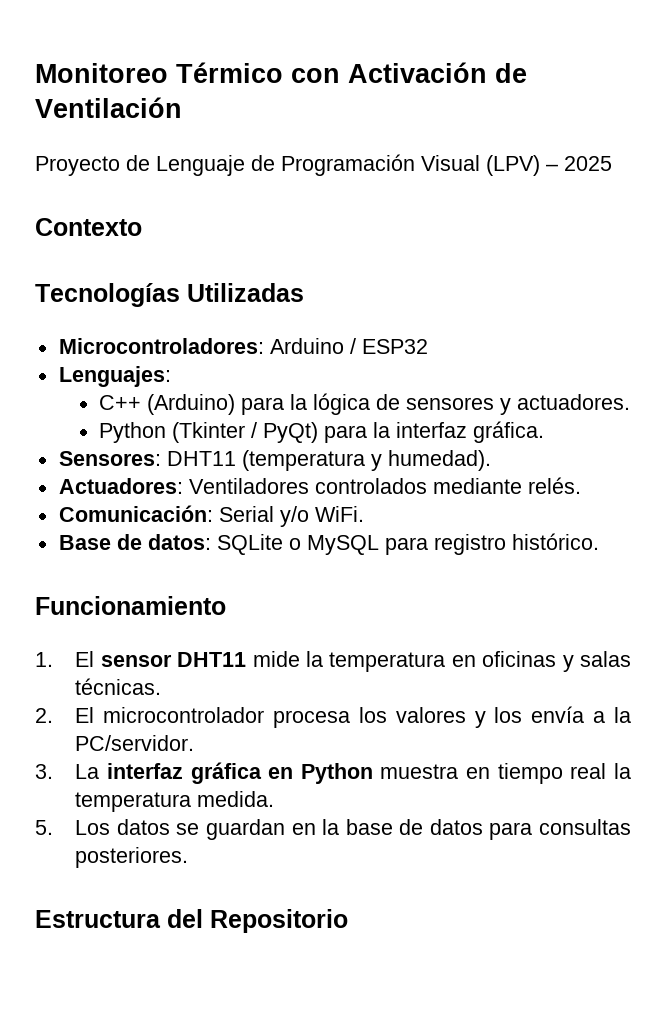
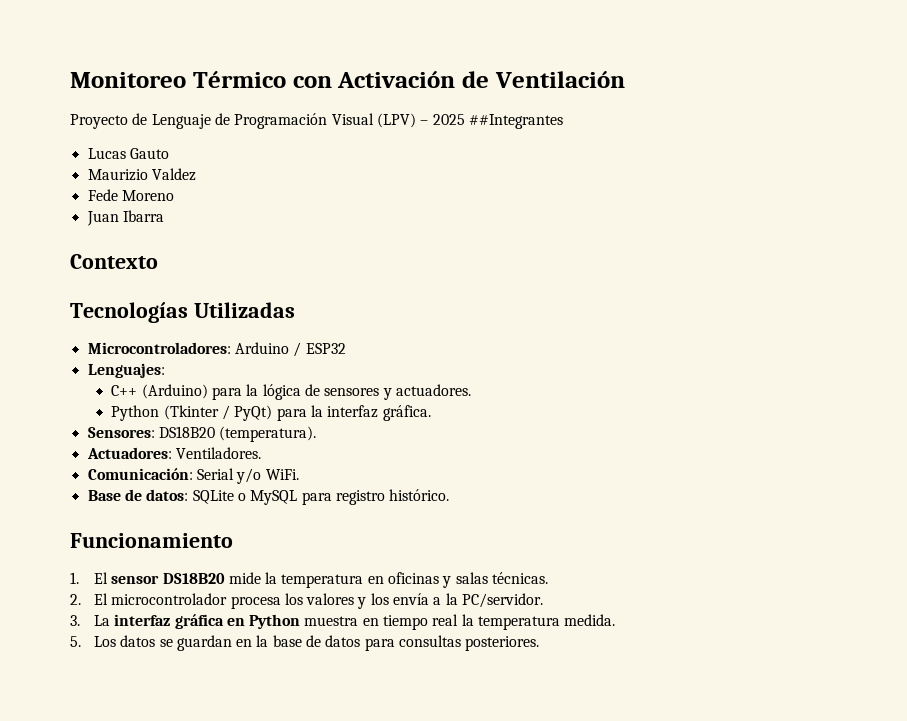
(612, 163) none -> [468,114,563,129] [87,148,169,159] [87,168,196,181] [87,189,174,201] [86,210,164,226] ##Integrantes // Lucas Gauto // Maurizio Valdez // Fede Moreno // Juan Ibarra
[166,450,491,471] [58,477,581,494] DHT11 (temperatura y humedad). // Actuadores: Ventiladores controlados mediante relés. -> [158,426,317,442] [86,447,261,459] DS18B20 (temperatura). // Actuadores: Ventiladores.
[177,652,247,667] DHT11 -> [162,573,225,584] DS18B20
[35,909,348,933] // Estructura del Repositorio -> (540, 643) none

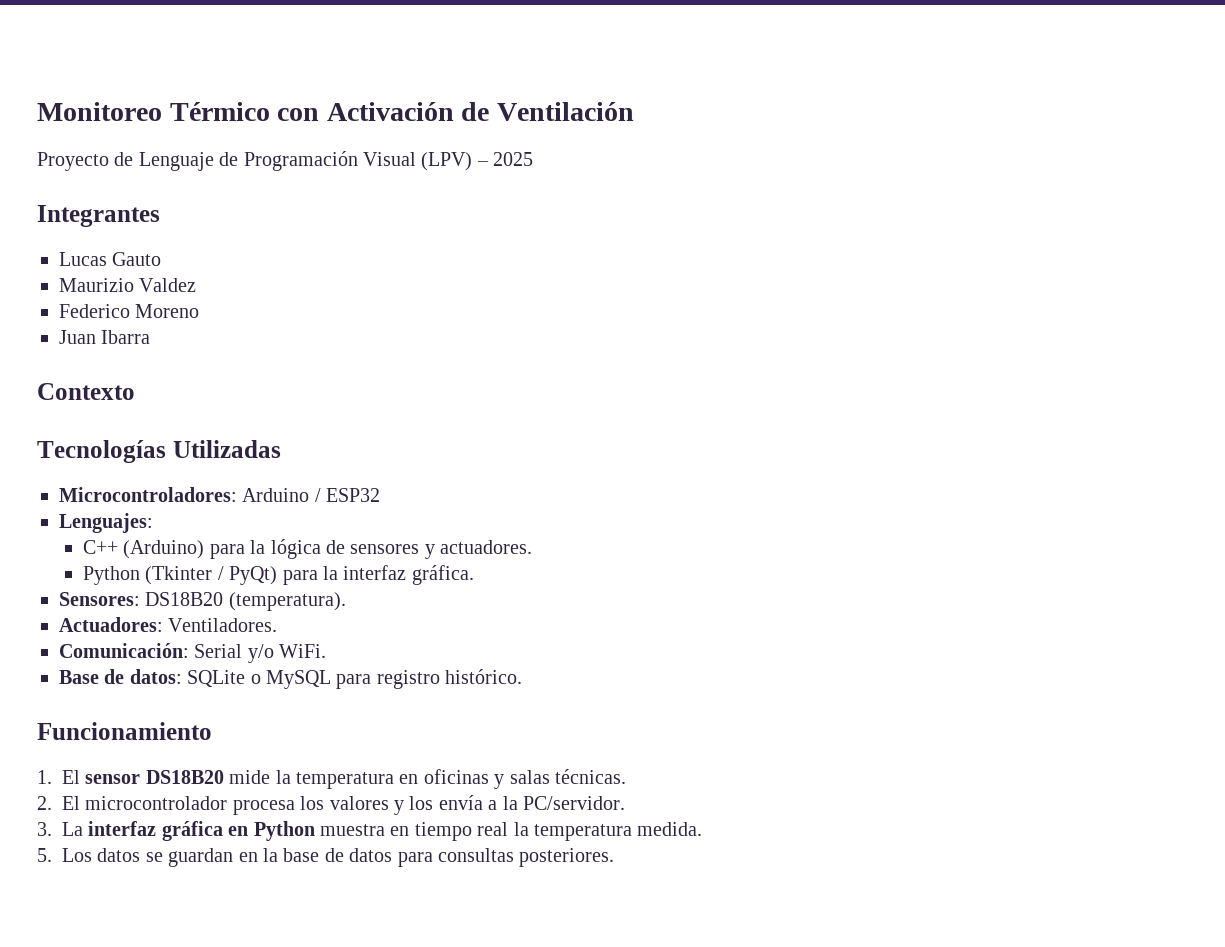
[468,114,563,129] ##Integrantes -> [37,205,160,227] // Integrantes
[87,189,118,201] Fede -> [59,304,130,318] Federico

